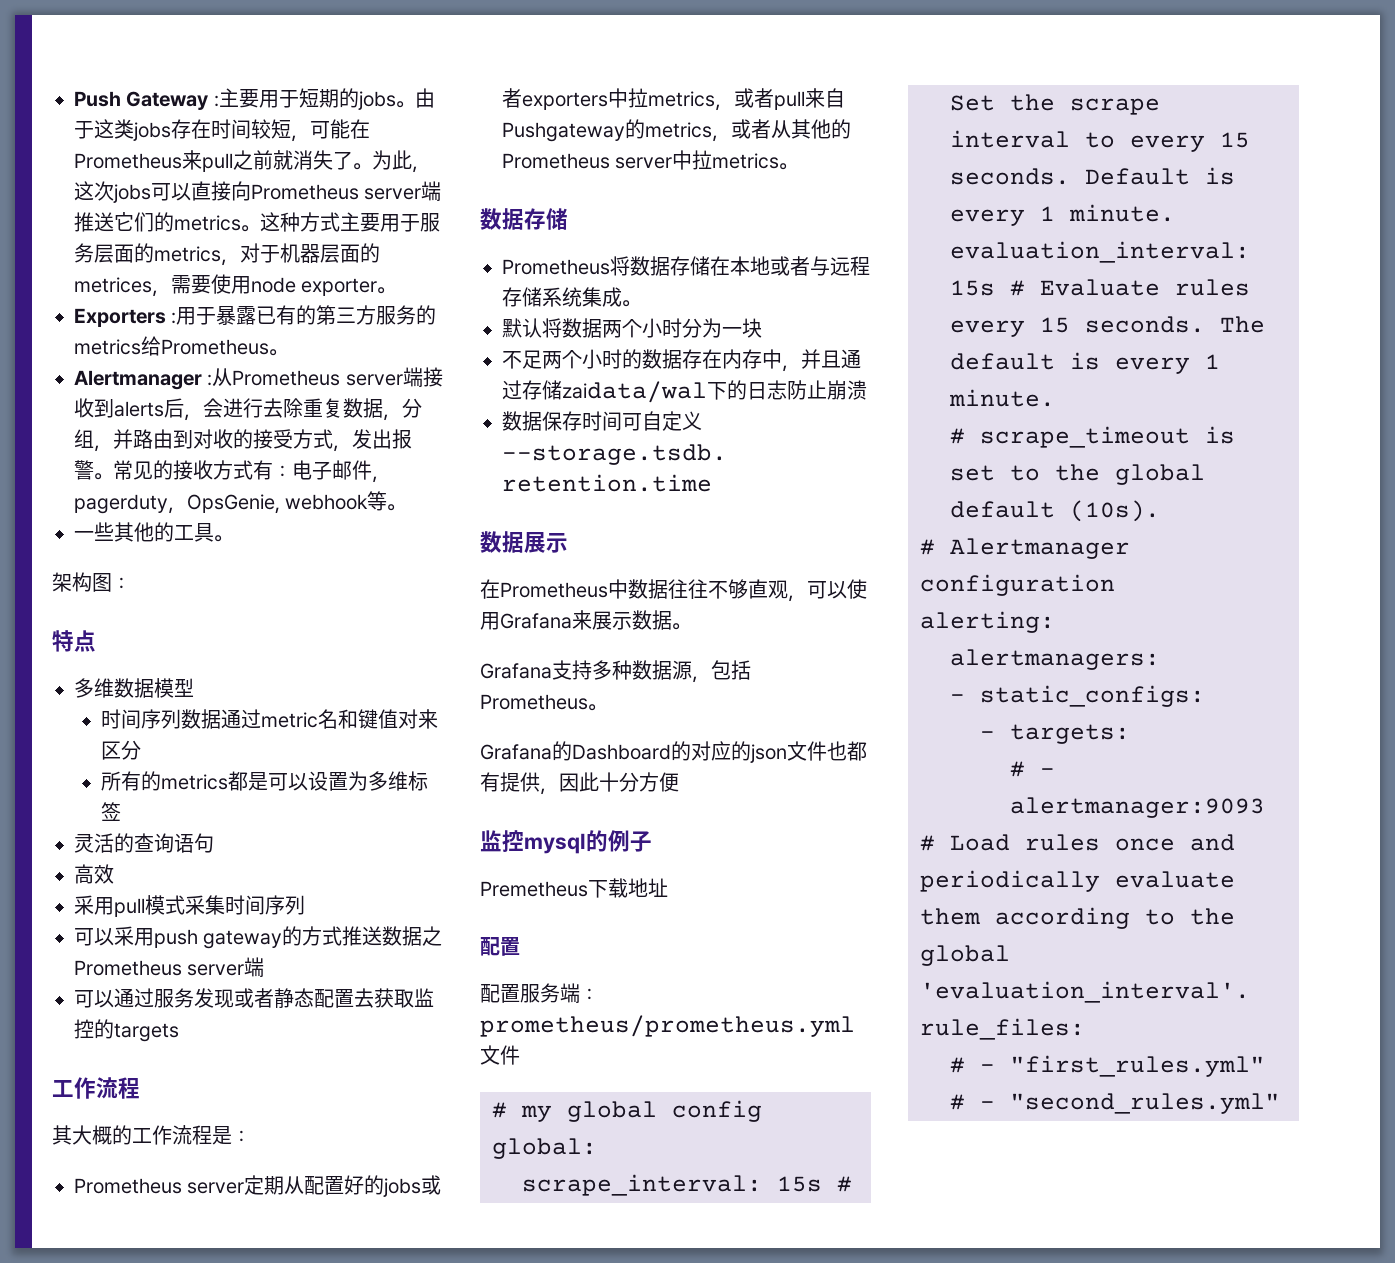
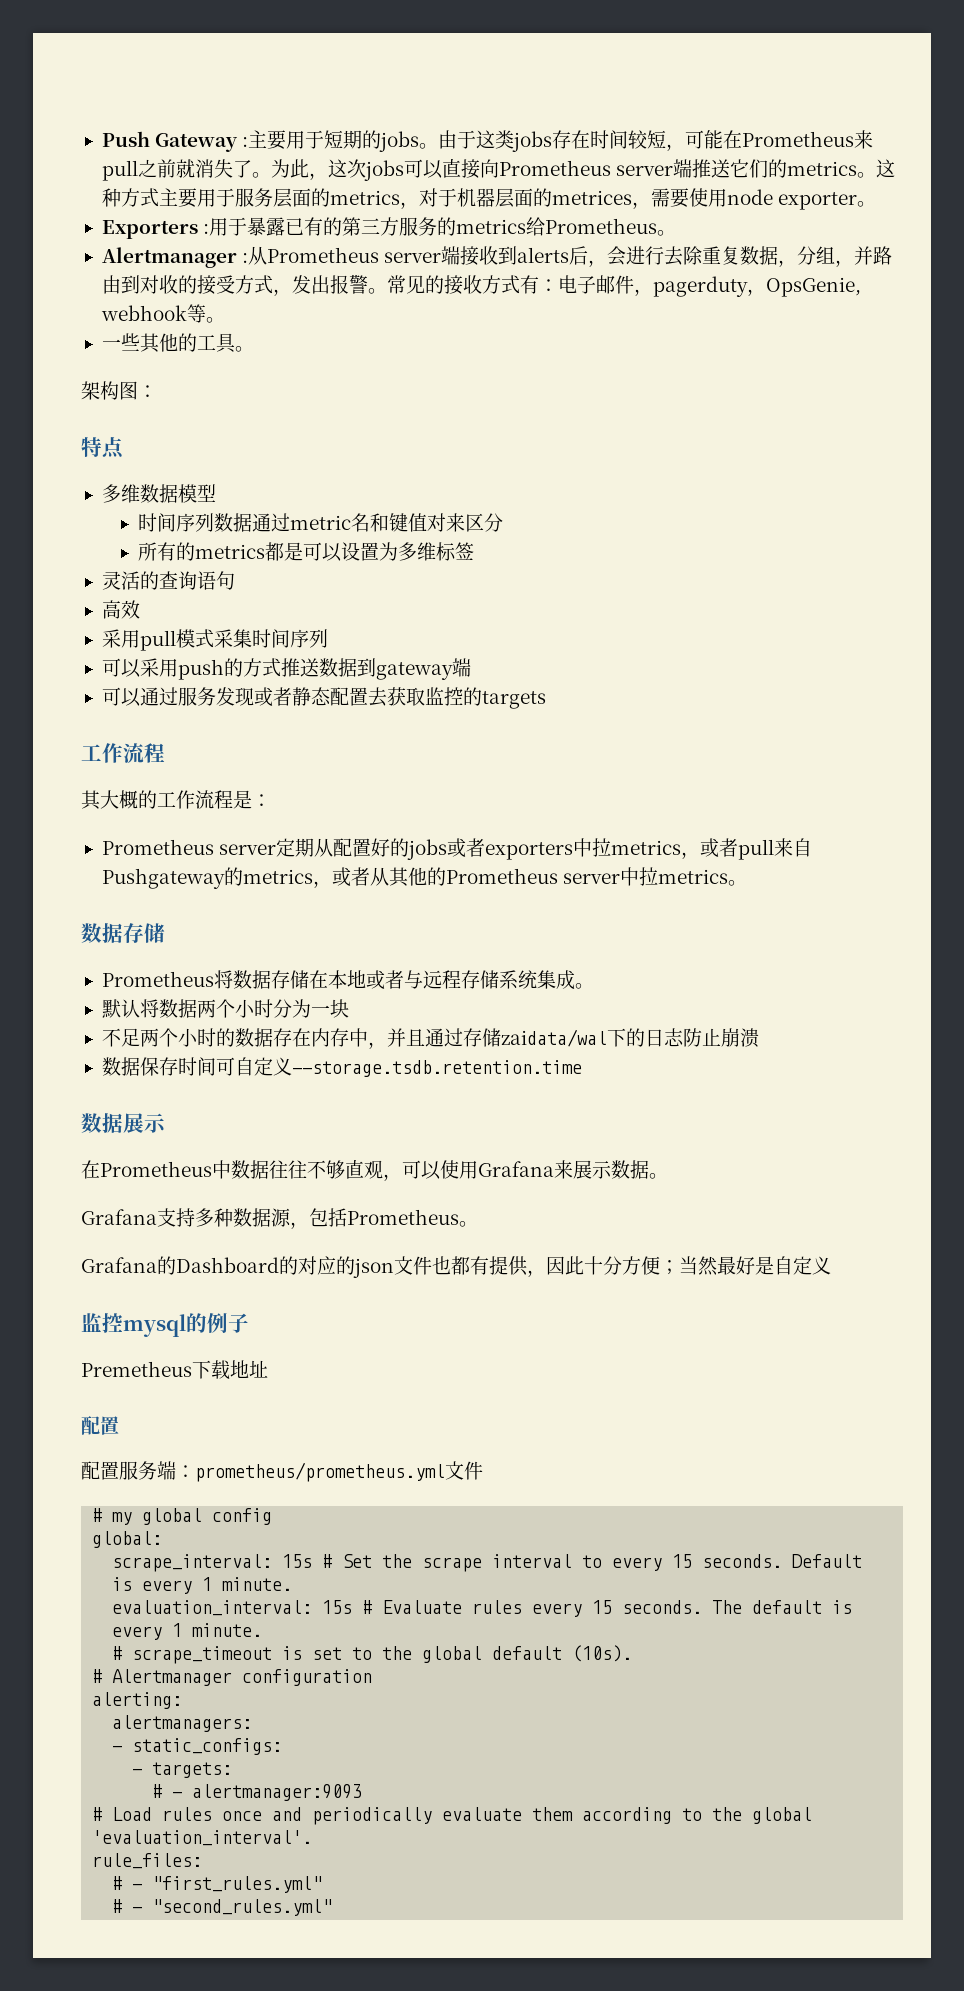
[203,930,283,949] gateway -> (224, 669) none
[422,926,443,946] [74,960,245,976] 之Prometheus server -> [356,658,453,680] 到gateway
(679, 782) none -> [660,1256,831,1276] ；当然最好是自定义

